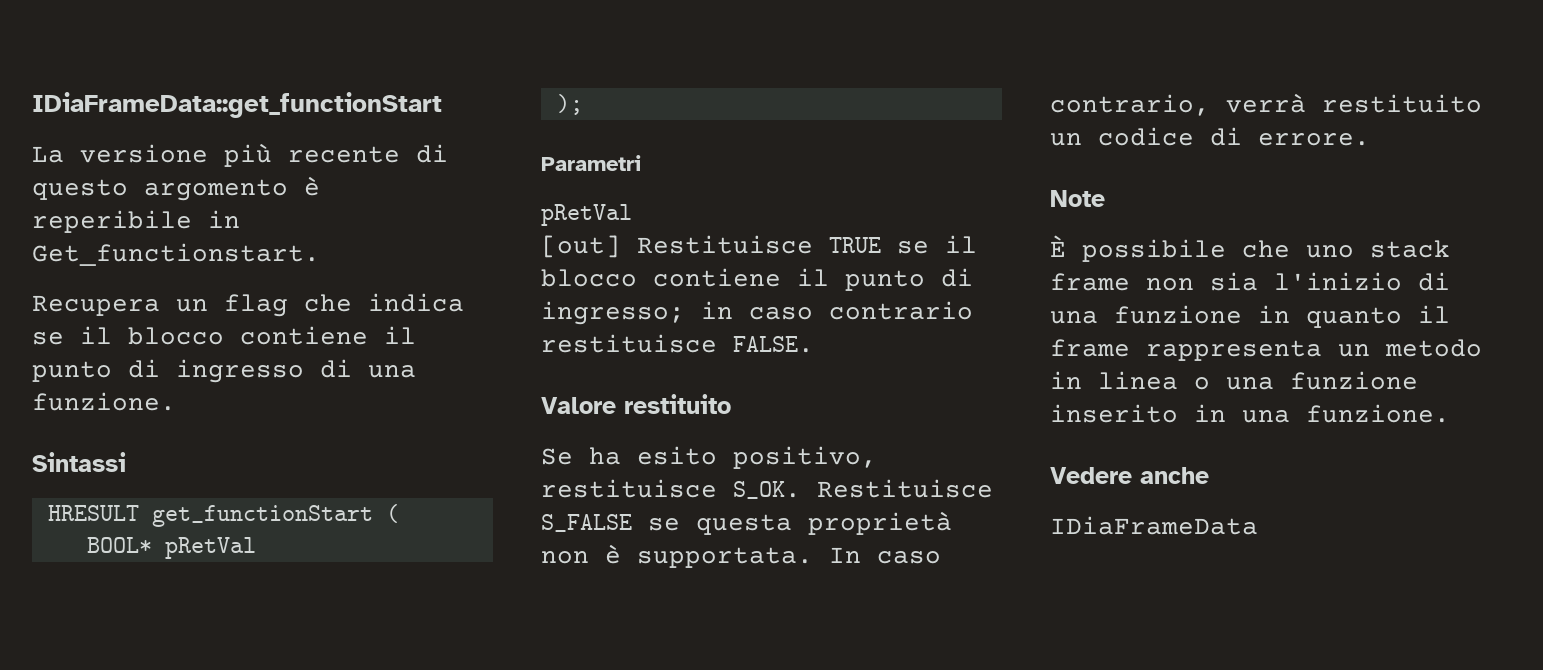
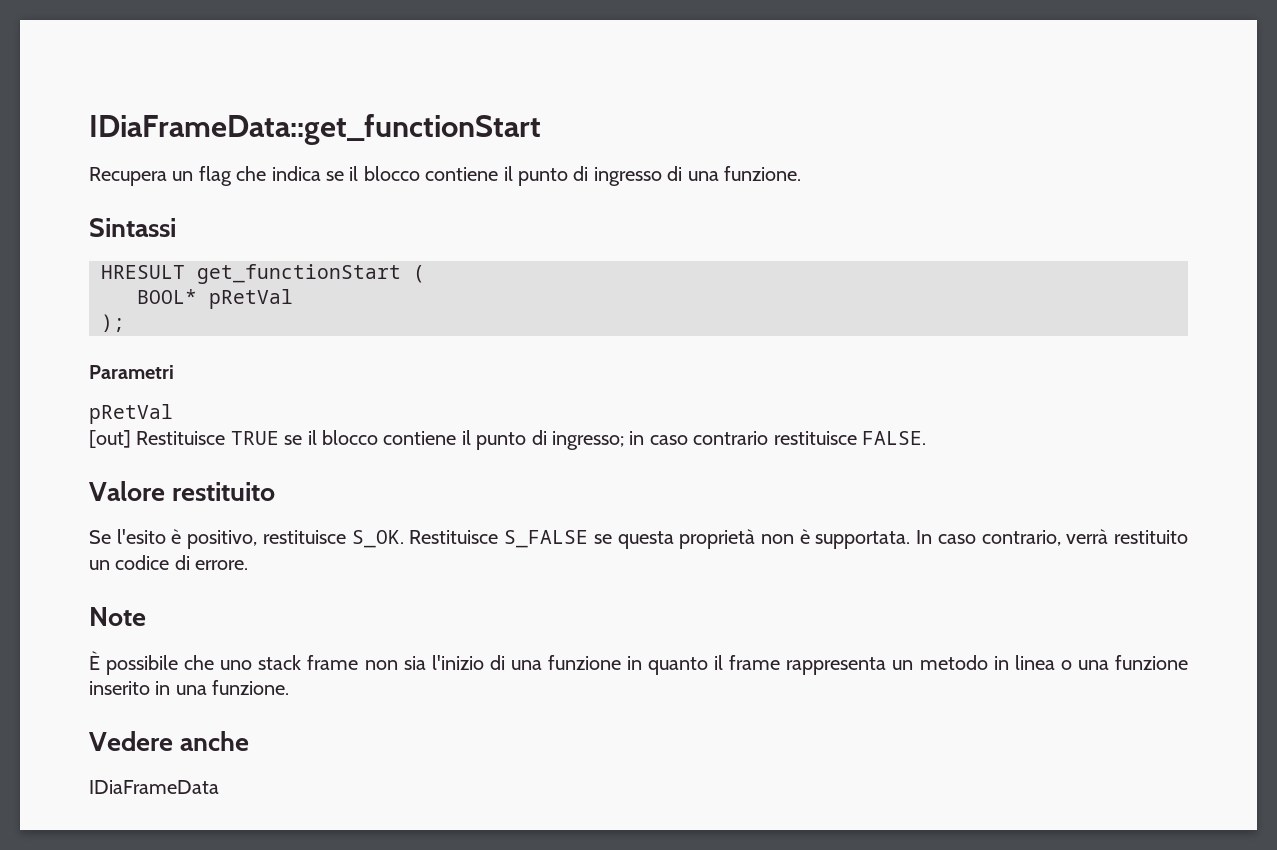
[32,143,448,167] [32,176,320,201] [32,210,240,233] [32,243,320,266] // La versione più recente di questo argomento è reperibile in Get_functionstart. -> (541, 129) none
[589,446,717,465] ha esito -> [116,529,182,544] l'esito è

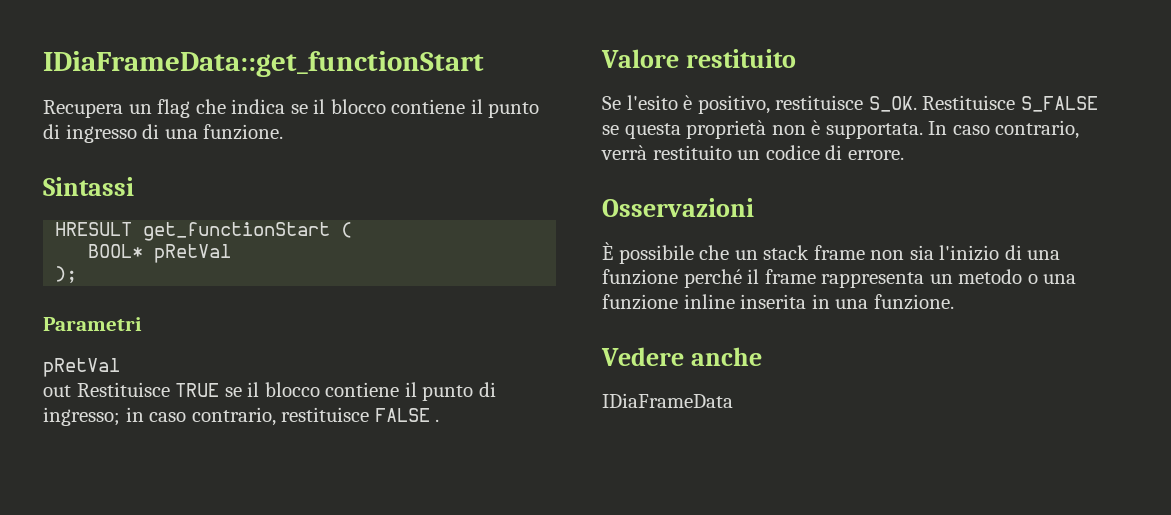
[89,430,131,448] [out] -> [43,385,71,397] out
[693,431,926,445] contrario restituisce FALSE. -> [191,407,440,426] contrario, restituisce FALSE .
[89,607,146,626] Note -> [602,198,754,217] Osservazioni
[220,660,253,670] uno -> [734,250,758,260] un
[627,656,709,675] in quanto -> [683,269,742,288] perché
[993,655,1055,670] in linea -> (1023, 276) none
[89,681,150,695] inserito -> [683,294,807,309] inline inserita

